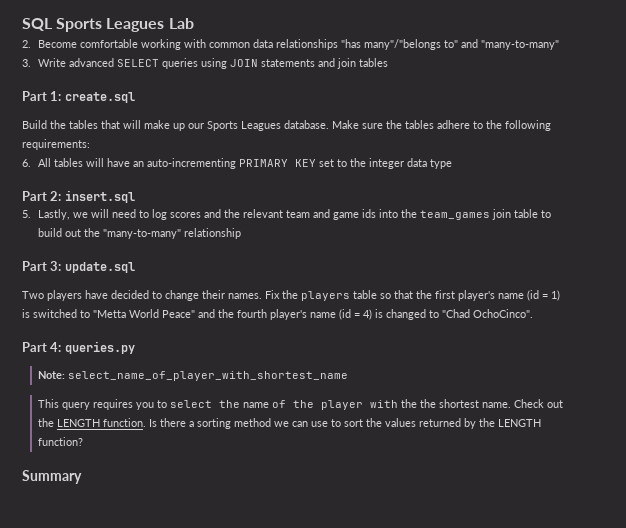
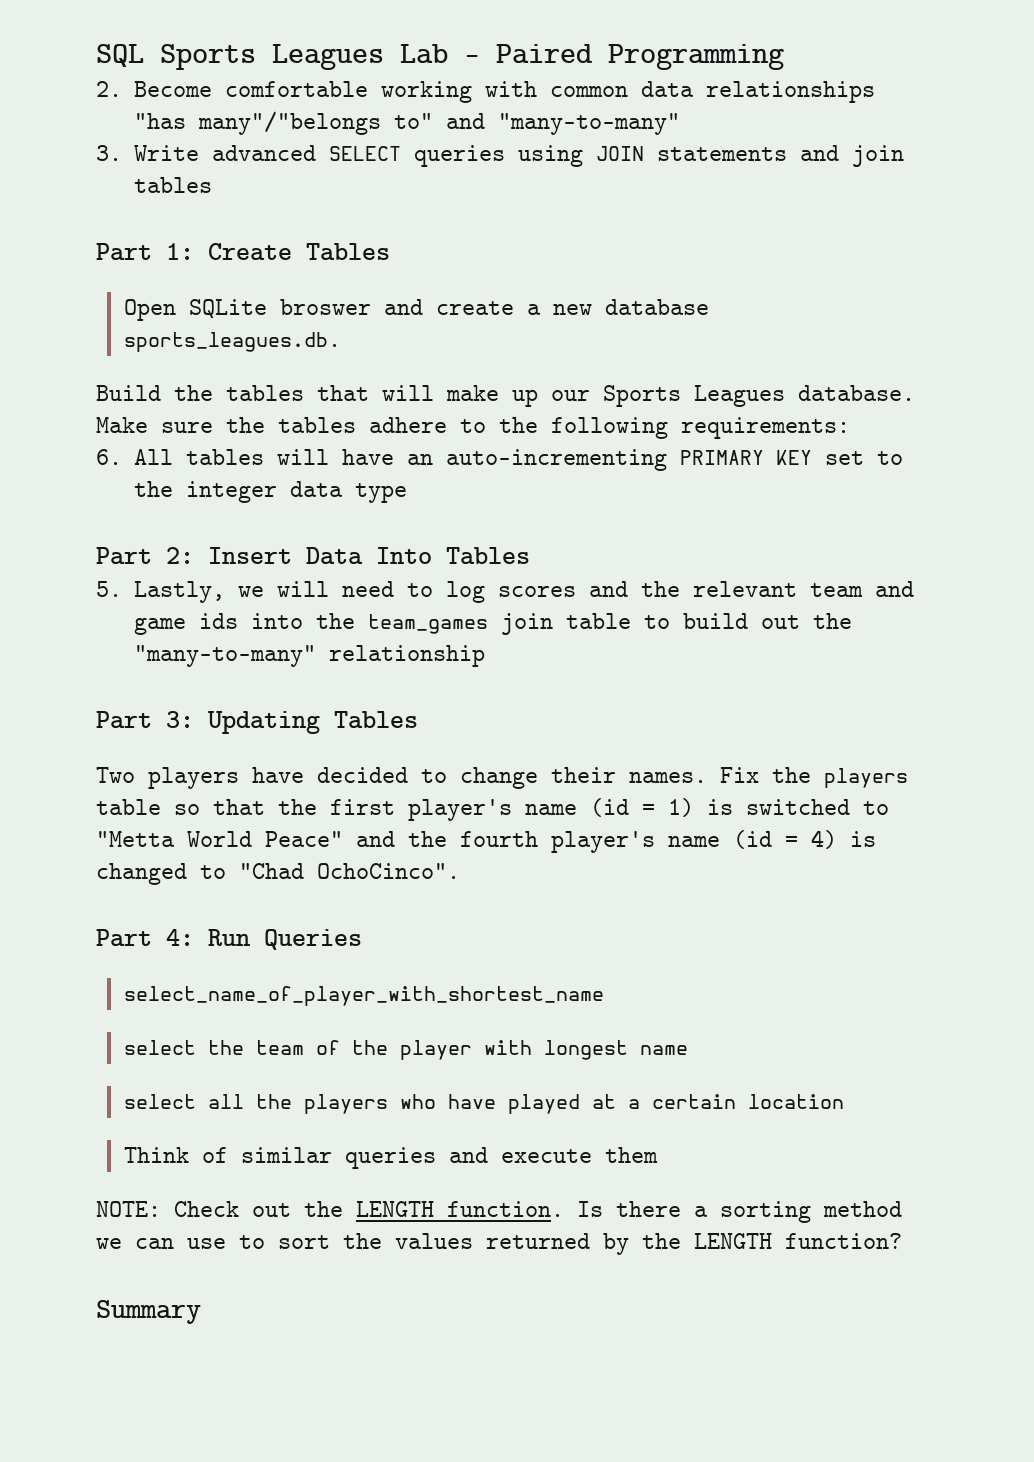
(194, 23) none -> [464,44,784,70] - Paired Programming
[64,92,135,103] create.sql -> [208,243,390,261] [124,299,710,321] [124,332,342,352] Create Tables // Open SQLite broswer and create a new database sports_leagues.db.
[64,190,135,203] insert.sql -> [208,547,530,565] Insert Data Into Tables
[64,262,135,273] update.sql -> [207,711,418,734] Updating Tables
[64,341,135,354] [37,371,65,379] queries.py // Note: -> [208,929,362,950] Run Queries //
[37,399,167,410] This query requires you to -> (605, 996) none
[242,402,269,408] name -> [256,1040,305,1055] team
[400,399,511,408] the the shortest name. -> [544,1040,689,1060] [124,1094,845,1114] [124,1147,659,1169] [96,1201,161,1217] longest name // select all the players who have played at a certain location // Think of similar queries and execute them // NOTE:

